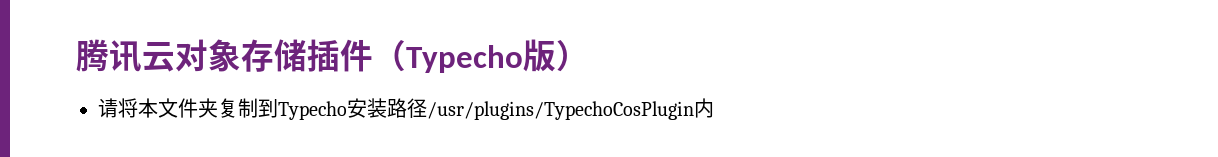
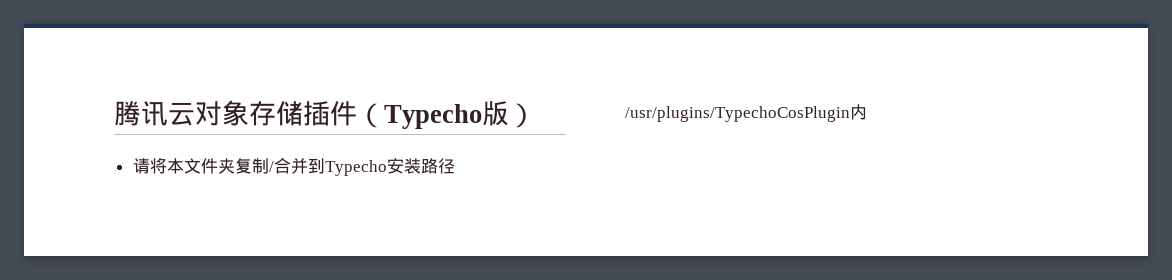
(258, 108) none -> [268,158,308,174] /合并

